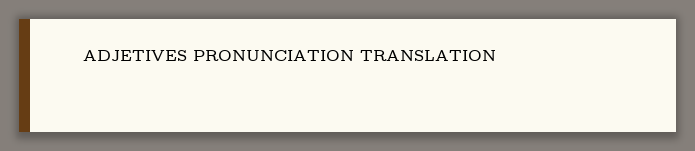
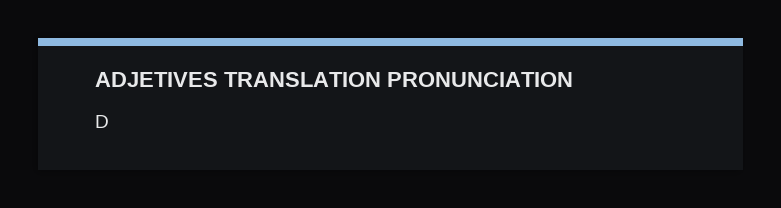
(187, 55) none -> [224,72,381,87] TRANSLATION
[360,50,496,61] TRANSLATION -> [95,115,109,128] // D

